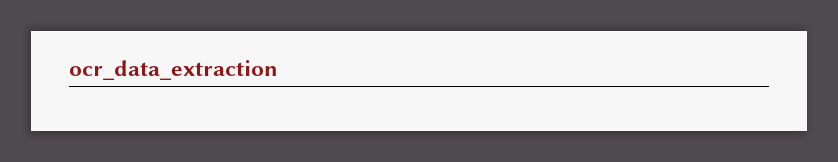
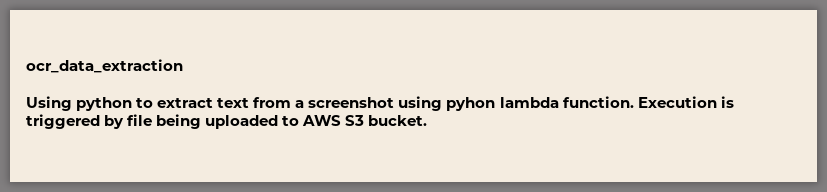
(278, 70) none -> [26,96,734,111] [26,114,428,129] // Using python to extract text from a screenshot using pyhon lambda function. Execution is triggered by file being uploaded to AWS S3 bucket.

